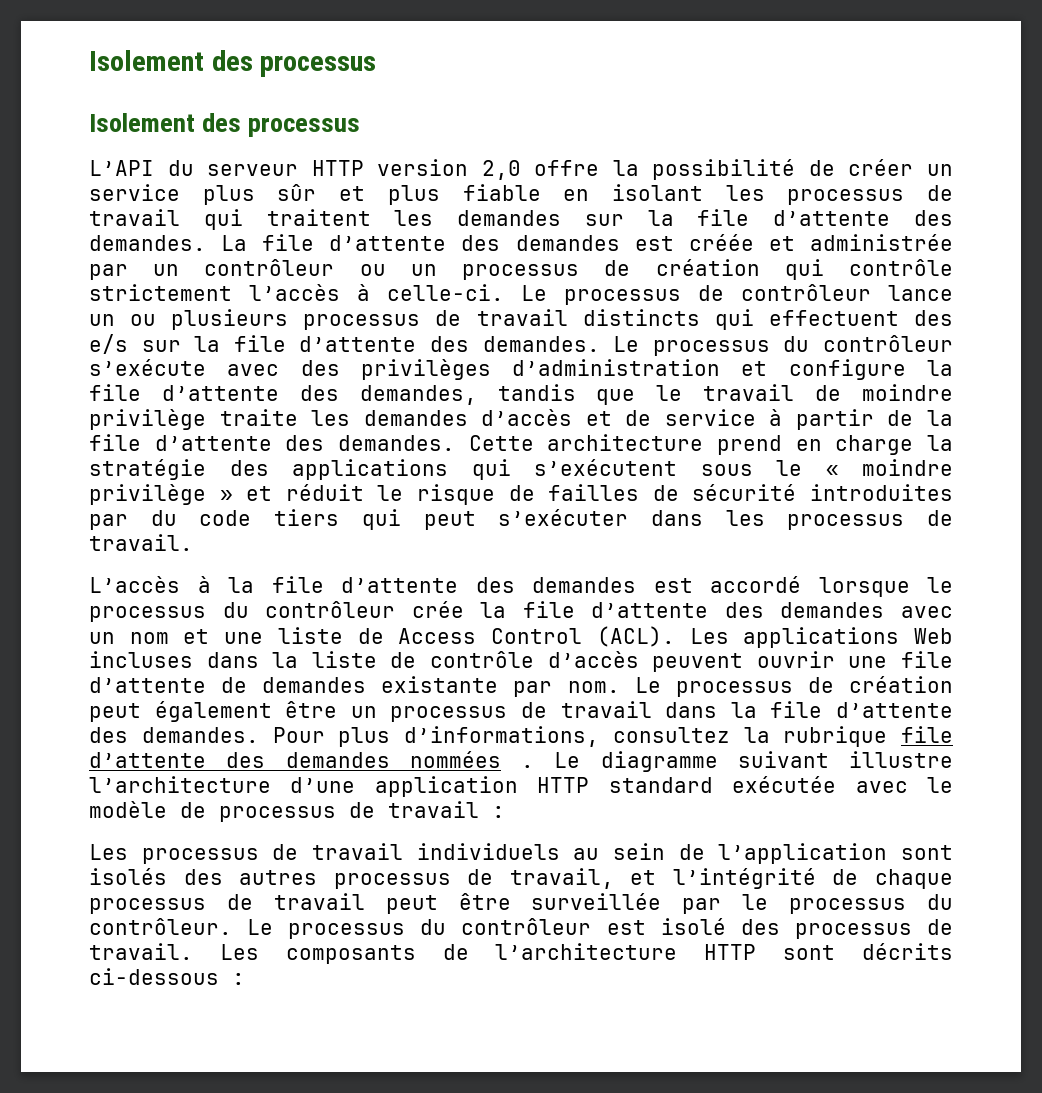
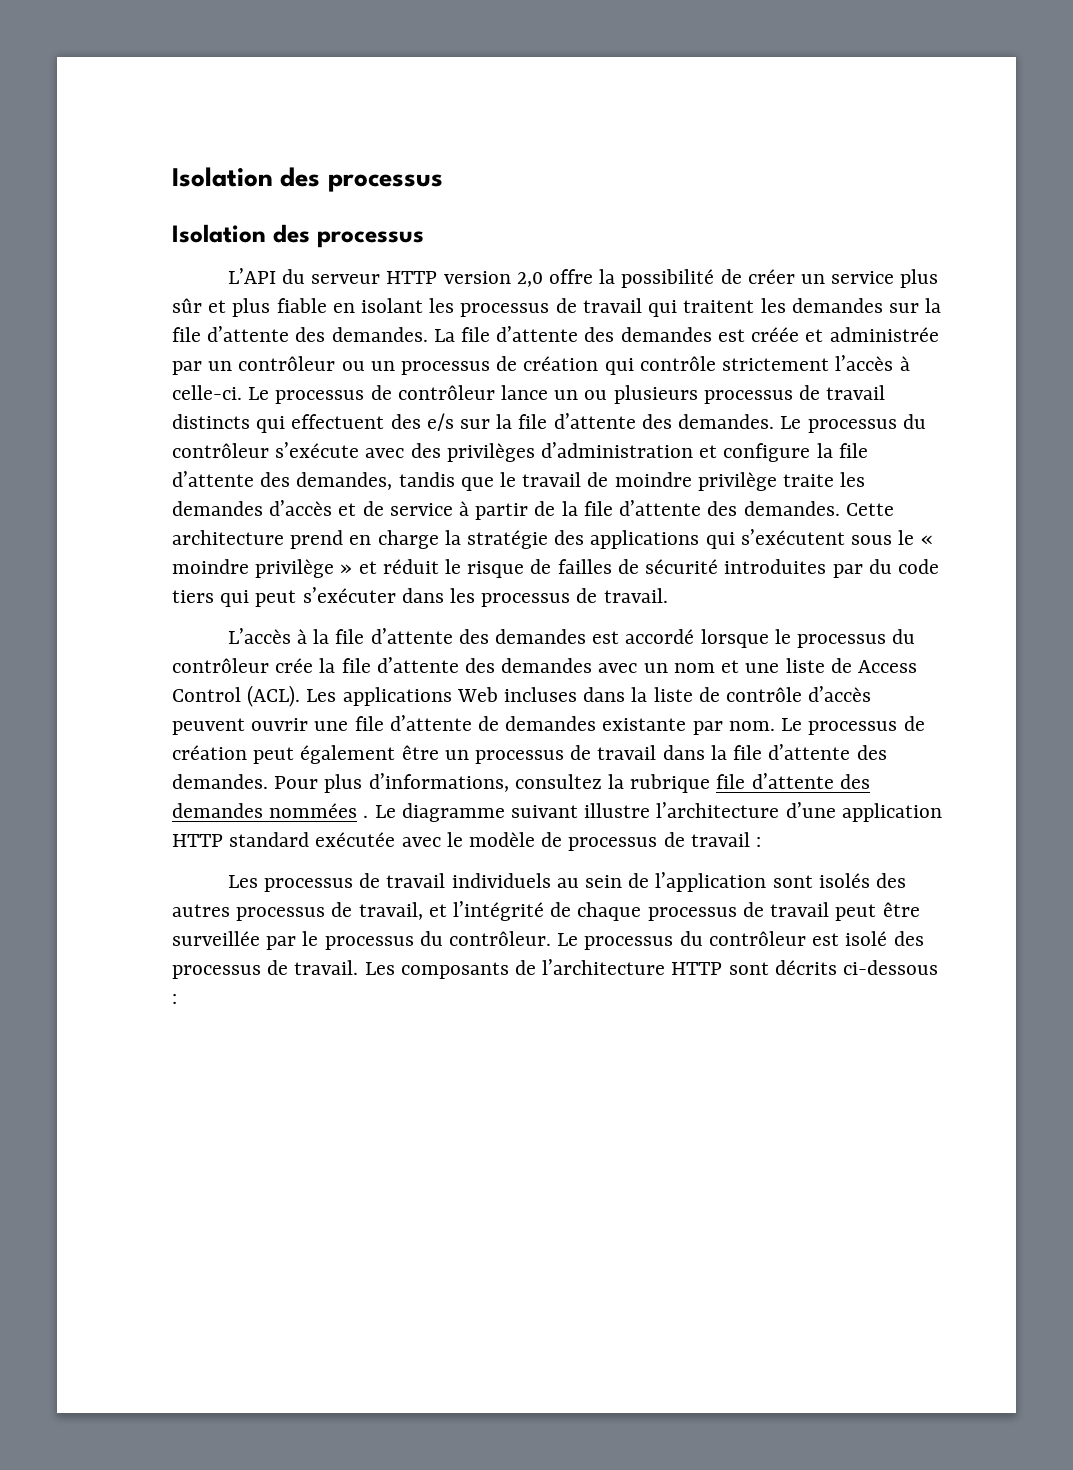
[89,50,377,77] [89,113,195,132] Isolement des processus // Isolement -> [172,167,443,192] [172,224,266,243] Isolation des processus // Isolation

